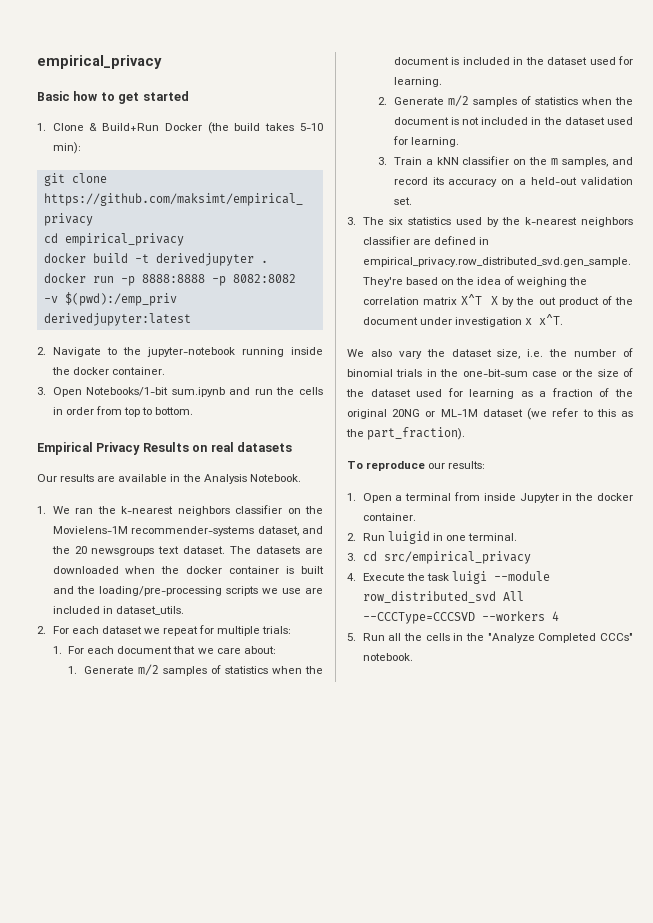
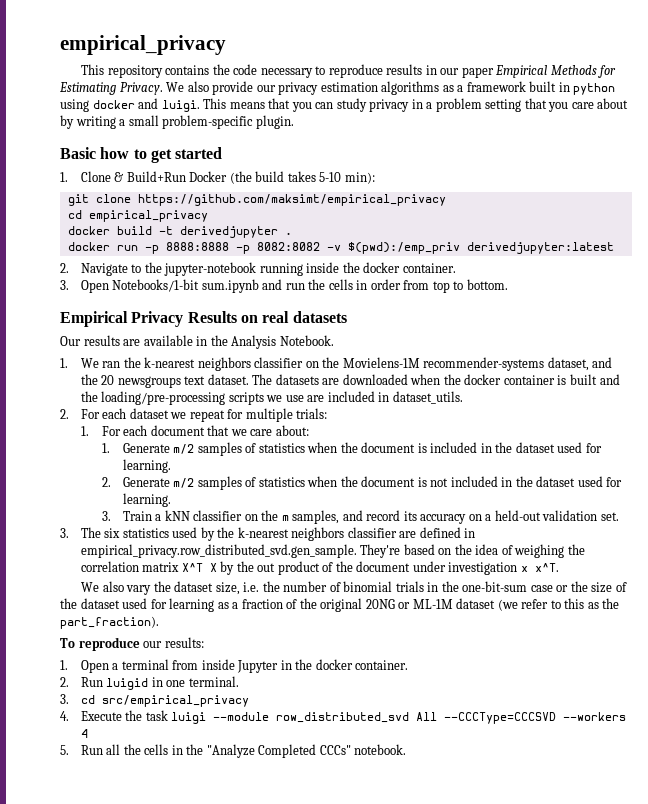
[37,55,162,69] empirical_privacy -> [60,35,226,55] [81,64,617,78] [59,81,616,95] [60,98,629,112] [60,115,294,129] empirical_privacy // This repository contains the code necessary to reproduce results in our paper Empirical Methods for Estimating Privacy. We also provide our privacy estimation algorithms as a framework built in python using docker and luigi. This means that you can study privacy in a problem setting that you care about by writing a small problem-specific plugin.

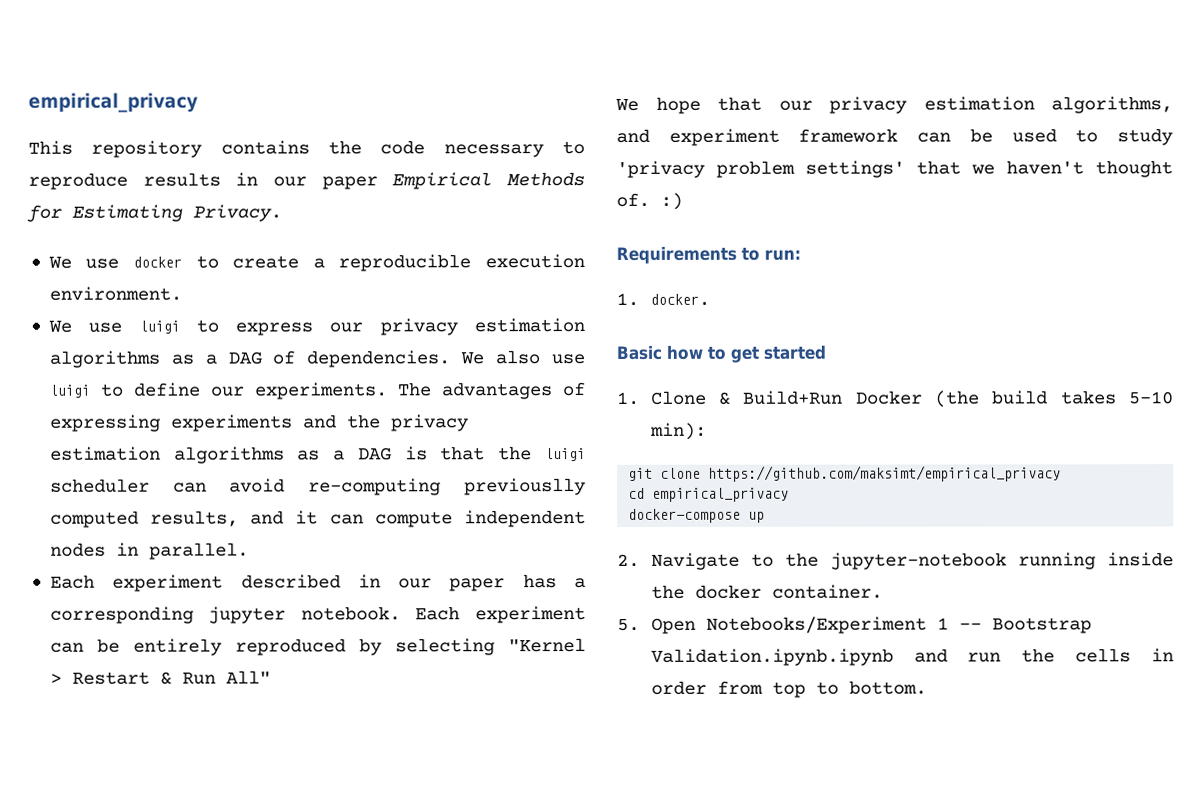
[166,81,254,95] We also provide -> [47,254,585,272] [48,286,182,301] [47,319,314,336] // We use docker to create a reproducible execution environment. // We use luigi to express
[466,81,616,95] [60,98,629,112] [60,115,294,129] framework built in python using docker and luigi. This means that you can study privacy in a problem setting that you care about by writing a small problem-specific plugin. -> [227,350,585,368] [48,382,585,400] [49,414,469,432] [49,446,586,464] [49,478,586,496] [49,510,586,528] [49,542,249,560] [49,574,586,592] [49,606,586,624] [49,638,586,656] [49,670,271,685] [615,96,1173,114] [616,128,1173,146] [616,160,1173,178] [616,192,683,210] [616,246,801,264] [616,292,710,306] DAG of dependencies. We also use luigi to define our experiments. The advantages of expressing experiments and the privacy estimation algorithms as a DAG is that the luigi scheduler can avoid re-computing previouslly computed results, and it can compute independent nodes in parallel. // Each experiment described in our paper has a corresponding jupyter notebook. Each experiment can be entirely reproduced by selecting "Kernel > Restart & Run All" // We hope that our privacy estimation algorithms, and experiment framework can be used to study 'privacy problem settings' that we haven't thought of. :) // Requirements to run: // 1. docker.
[67,226,292,238] [67,242,614,254] docker build -t derivedjupyter . // docker run -p 8888:8888 -p 8082:8082 -v $(pwd):/emp_priv derivedjupyter:latest -> [628,508,766,523] docker-compose up
[60,279,259,293] 3. Open Notebooks/1-bit sum.ipynb -> [617,616,1092,634] [650,648,894,666] 5. Open Notebooks/Experiment 1 -- Bootstrap Validation.ipynb.ipynb
[60,311,347,327] [60,335,334,349] [60,357,613,371] [80,374,620,388] [80,391,463,405] [60,408,328,422] [80,425,309,436] [101,442,602,456] [122,459,171,473] [101,476,623,490] [122,493,171,507] [101,510,619,524] [60,527,476,541] [80,544,585,558] [80,561,559,575] [81,581,627,595] [60,598,620,612] [60,616,159,629] [60,637,204,651] [60,659,409,673] [60,676,239,690] [60,694,249,707] [60,710,627,724] [80,729,88,738] [60,744,407,758] // Empirical Privacy Results on real datasets // Our results are available in the Analysis Notebook. // 1. We ran the k-nearest neighbors classifier on the Movielens-1M recommender-systems dataset, and the 20 newsgroups text dataset. The datasets are downloaded when the docker container is built and the loading/pre-processing scripts we use are included in dataset_utils. // 2. For each dataset we repeat for multiple trials: // 1. For each document that we care about: // 1. Generate m/2 samples of statistics when the document is included in the dataset used for learning. // 2. Generate m/2 samples of statistics when the document is not included in the dataset used for learning. // 3. Train a kNN classifier on the m samples, and record its accuracy on a held-out validation set. // 3. The six statistics used by the k-nearest neighbors classifier are defined in empirical_privacy.row_distributed_svd.gen_sample. They're based on the idea of weighing the correlation matrix X^T X by the out product of the document under investigation x x^T. // We also vary the dataset size, i.e. the number of binomial trials in the one-bit-sum case or the size of the dataset used for learning as a fraction of the original 20NG or ML-1M dataset (we refer to this as the part_fraction). // To reproduce our results: // 1. Open a terminal from inside Jupyter in the docker container. // 2. Run luigid in one terminal. // 3. cd src/empirical_privacy // 4. Execute the task luigi --module row_distributed_svd All --CCCType=CCCSVD --workers 4 // 5. Run all the cells in the "Analyze Completed CCCs" notebook. -> (927, 687) none

